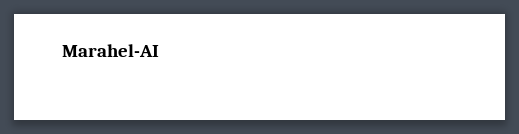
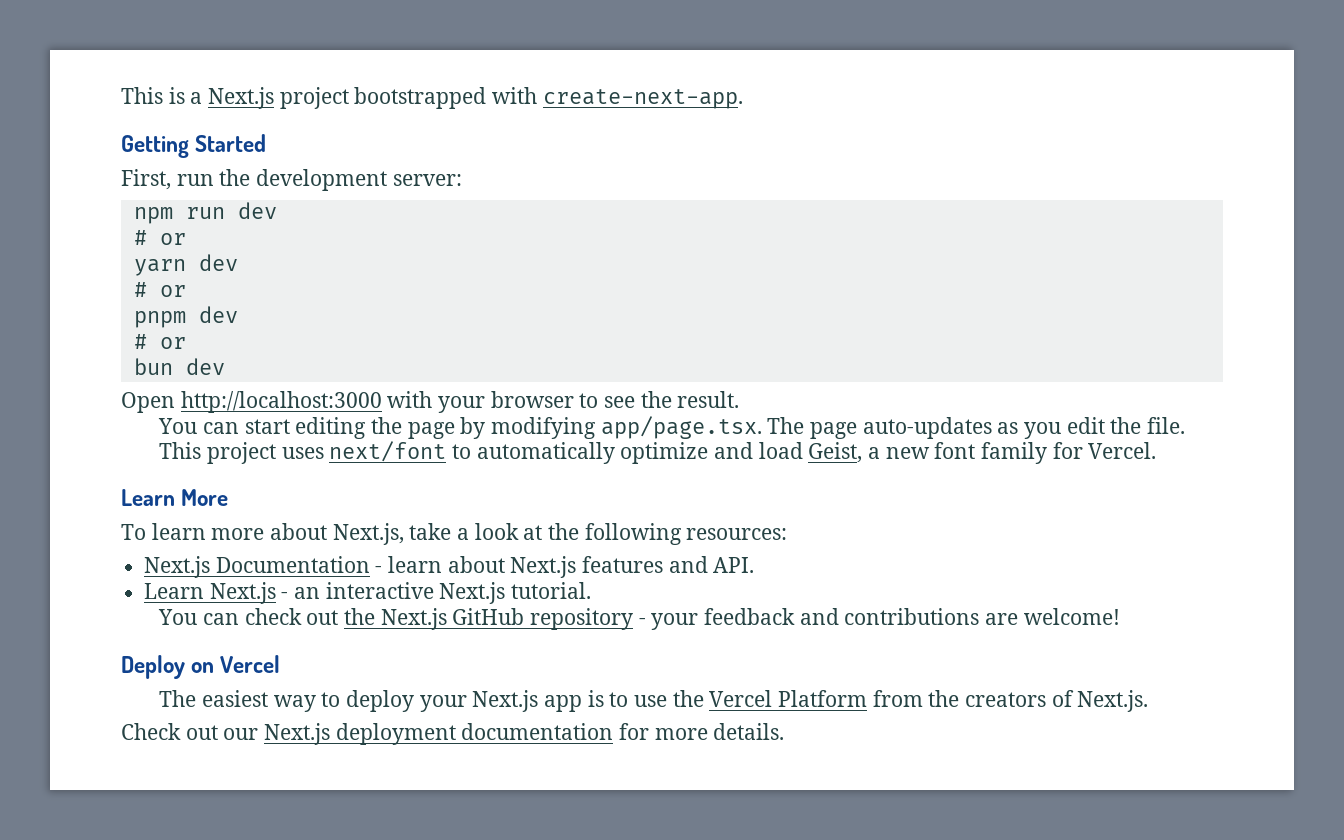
[62,44,159,57] Marahel-AI -> [121,87,743,109] [121,134,267,158] [121,169,462,191] [133,202,277,224] [133,230,186,245] [133,254,238,276] [133,282,186,297] [133,306,238,328] [133,334,186,349] [133,358,225,375] [121,391,740,413] [158,416,1185,439] [159,441,1157,464] [121,489,229,506] [121,523,788,545] [144,556,755,578] [144,582,592,604] [158,608,1120,630] [121,655,281,679] [159,690,1149,712] [121,723,785,745] This is a Next.js project bootstrapped with create-next-app. // Getting Started // First, run the development server: // npm run dev // # or // yarn dev // # or // pnpm dev // # or // bun dev // Open http://localhost:3000 with your browser to see the result. // You can start editing the page by modifying app/page.tsx. The page auto-updates as you edit the file. // This project uses next/font to automatically optimize and load Geist, a new font family for Vercel. // Learn More // To learn more about Next.js, take a look at the following resources: // Next.js Documentation - learn about Next.js features and API. // Learn Next.js - an interactive Next.js tutorial. // You can check out the Next.js GitHub repository - your feedback and contributions are welcome! // Deploy on Vercel // The easiest way to deploy your Next.js app is to use the Vercel Platform from the creators of Next.js. // Check out our Next.js deployment documentation for more details.

